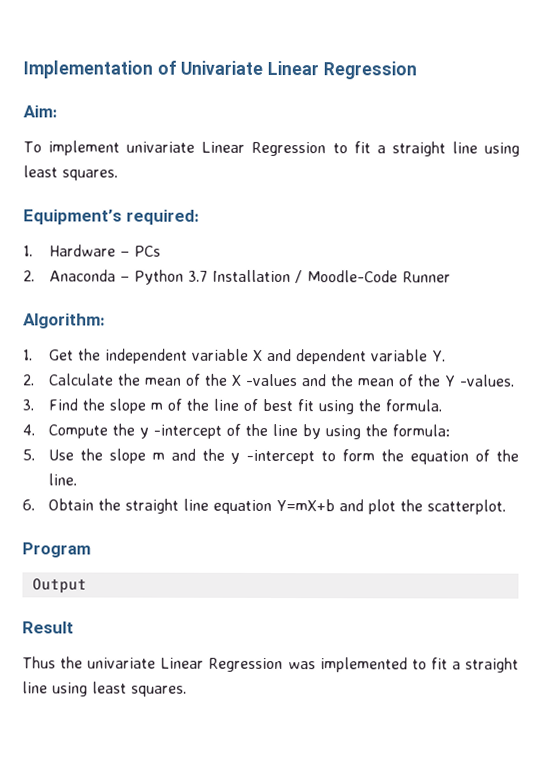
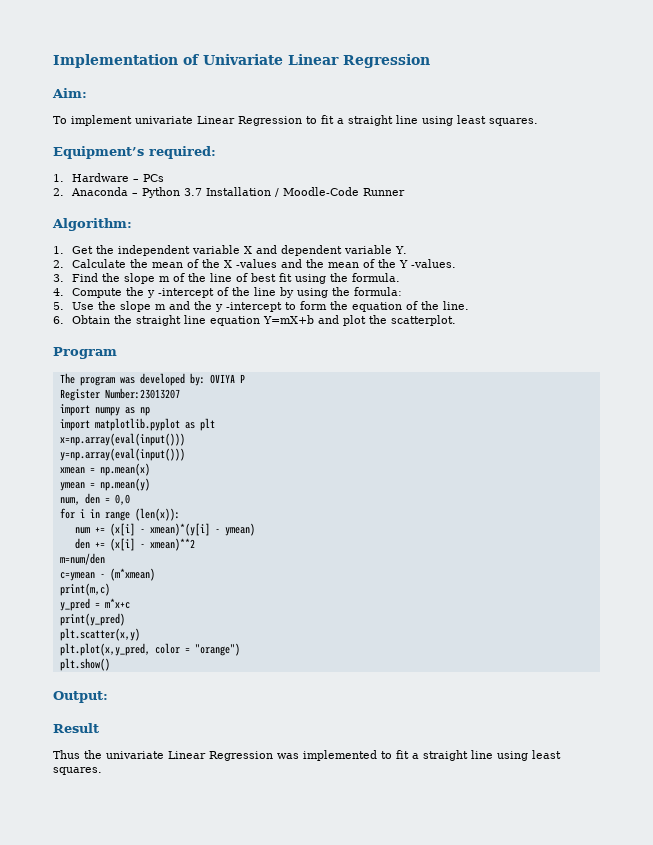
[31,578,87,594] Output -> [59,373,245,386] [59,388,180,401] [59,404,150,416] [59,418,215,431] [59,433,185,446] [59,448,185,461] [59,463,150,476] [59,478,150,491] [59,493,130,505] [59,508,180,521] [74,523,255,536] [74,538,195,551] [59,553,105,565] [59,568,155,581] [59,583,110,596] [59,598,130,611] [59,613,125,626] [59,628,140,641] [59,643,240,656] [59,658,110,671] [53,691,108,703] The program was developed by: OVIYA P // Register Number:23013207 // import numpy as np // import matplotlib.pyplot as plt // x=np.array(eval(input())) // y=np.array(eval(input())) // xmean = np.mean(x) // ymean = np.mean(y) // num, den = 0,0 // for i in range (len(x)): // num += (x[i] - xmean)*(y[i] - ymean) // den += (x[i] - xmean)**2 // m=num/den // c=ymean - (m*xmean) // print(m,c) // y_pred = m*x+c // print(y_pred) // plt.scatter(x,y) // plt.plot(x,y_pred, color = "orange") // plt.show() // Output:

